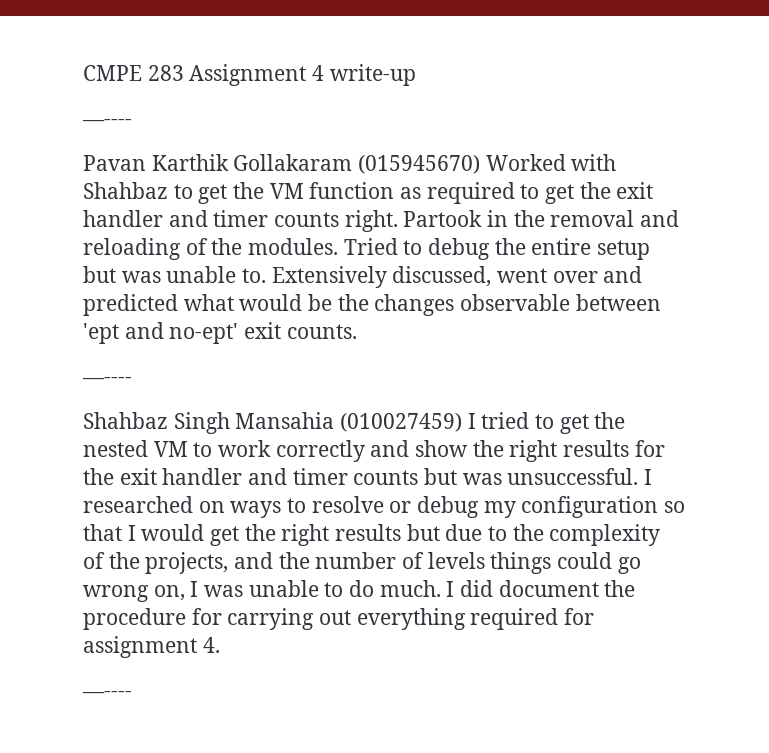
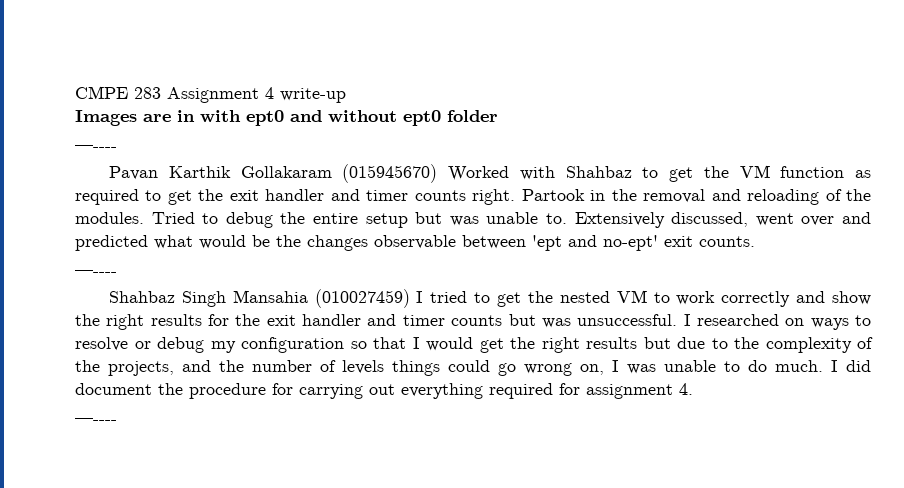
(416, 75) none -> [75,110,498,126] // Images are in with ept0 and without ept0 folder

